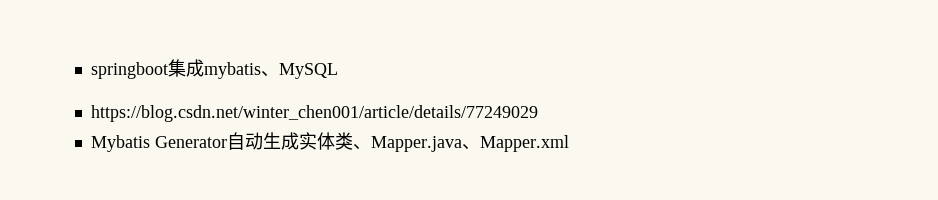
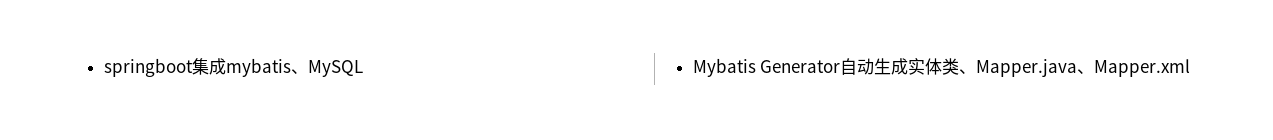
[90,105,538,122] // https://blog.csdn.net/winter_chen001/article/details/77249029 -> (363, 68) none

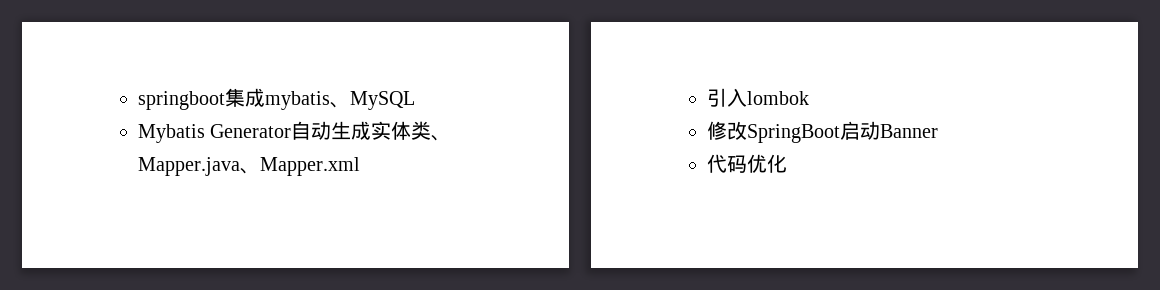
(1191, 68) none -> [707,88,809,107] [707,121,938,143] [707,154,787,173] // 引入lombok // 修改SpringBoot启动Banner // 代码优化

